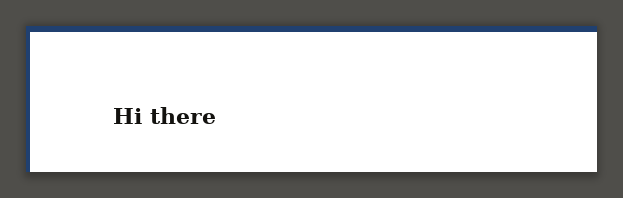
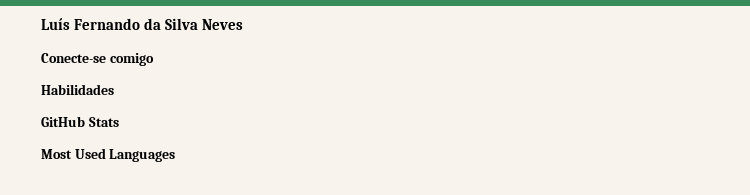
[113,107,216,124] Hi there -> [41,18,244,30] [41,53,154,66] [41,84,114,95] [41,116,119,127] [41,148,176,162] Luís Fernando da Silva Neves // Conecte-se comigo // Habilidades // GitHub Stats // Most Used Languages

